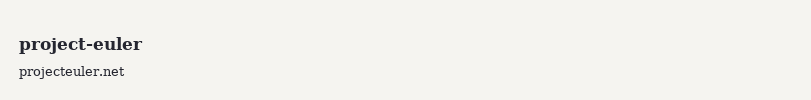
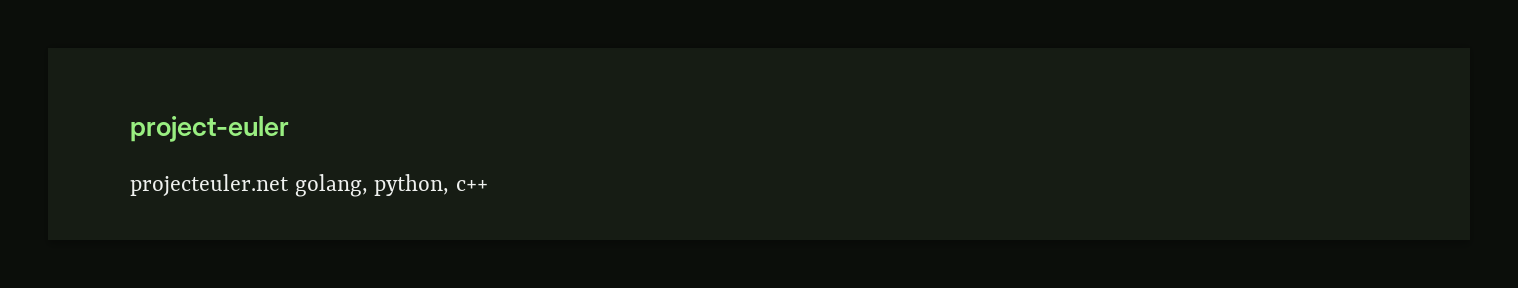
(125, 72) none -> [294,174,488,197] golang, python, c++

